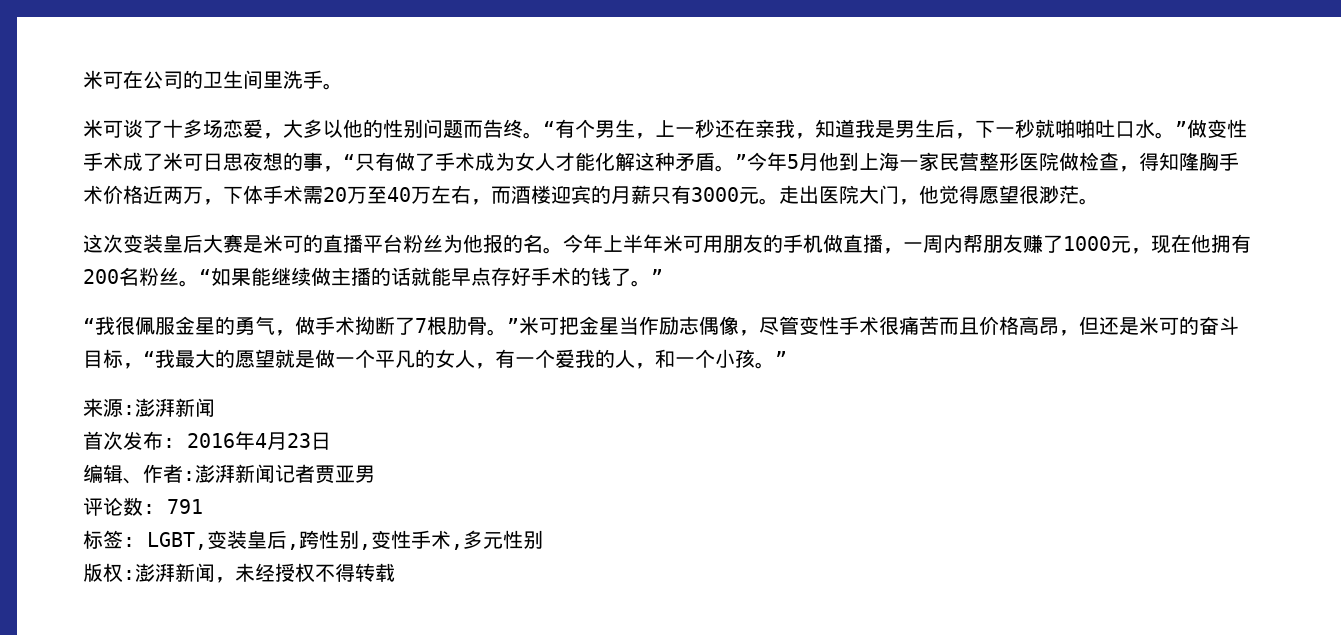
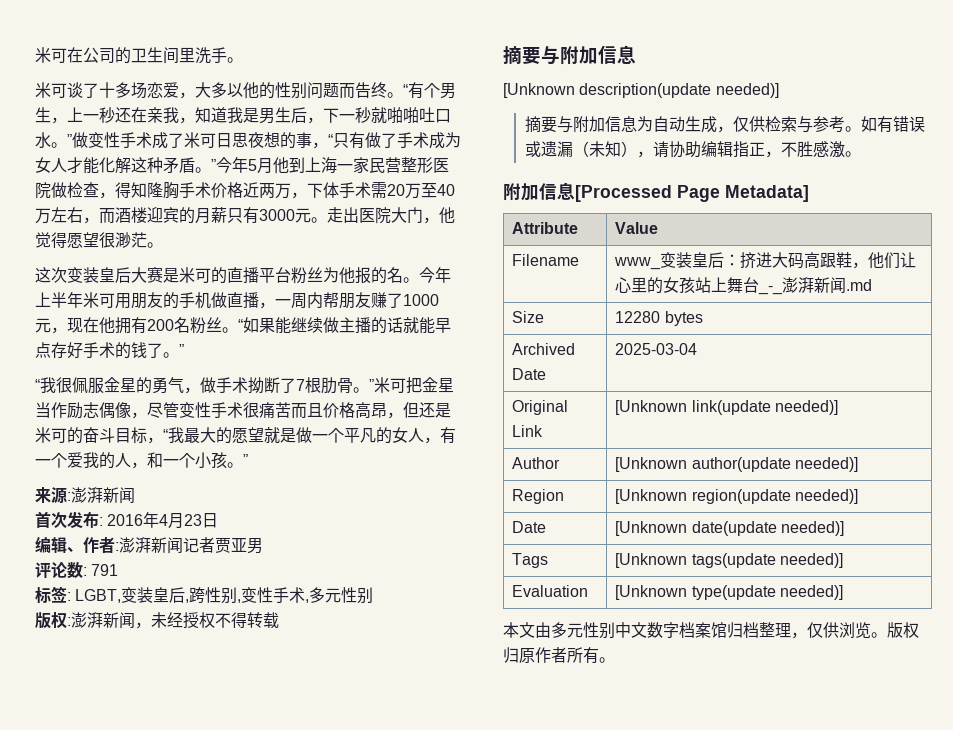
(395, 572) none -> [503,45,636,65] [503,83,779,98] [524,116,925,133] [524,141,861,158] [503,182,809,202] [512,222,579,234] [615,222,659,234] [512,254,580,266] [614,252,917,270] [615,277,873,295] [512,311,545,323] [615,311,703,326] [512,343,576,355] [512,368,547,380] [615,343,698,355] [512,400,569,415] [512,425,544,437] [615,400,839,415] [512,457,561,469] [615,457,859,472] [512,489,565,504] [615,489,859,504] [512,521,547,533] [615,521,845,536] [512,553,549,568] [615,553,844,568] [512,585,589,597] [615,585,844,600] [503,622,919,639] [503,647,615,664] // 摘要与附加信息 // [Unknown description(update needed)] // 摘要与附加信息为自动生成，仅供检索与参考。如有错误或遗漏（未知），请协助编辑指正，不胜感激。 // 附加信息[Processed Page Metadata] // Attribute | Value // Filename | www_变装皇后：挤进大码高跟鞋，他们让心里的女孩站上舞台_-_澎湃新闻.md // Size | 12280 bytes // Archived Date | 2025-03-04 // Original Link | [Unknown link(update needed)] // Author | [Unknown author(update needed)] // Region | [Unknown region(update needed)] // Date | [Unknown date(update needed)] // Tags | [Unknown tags(update needed)] // Evaluation | [Unknown type(update needed)] // 本文由多元性别中文数字档案馆归档整理，仅供浏览。版权归原作者所有。

